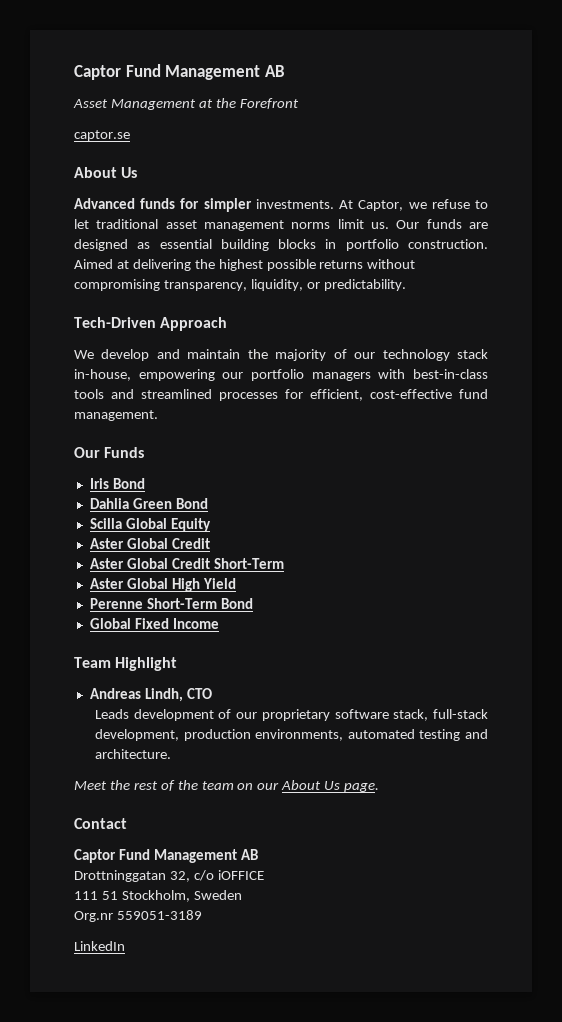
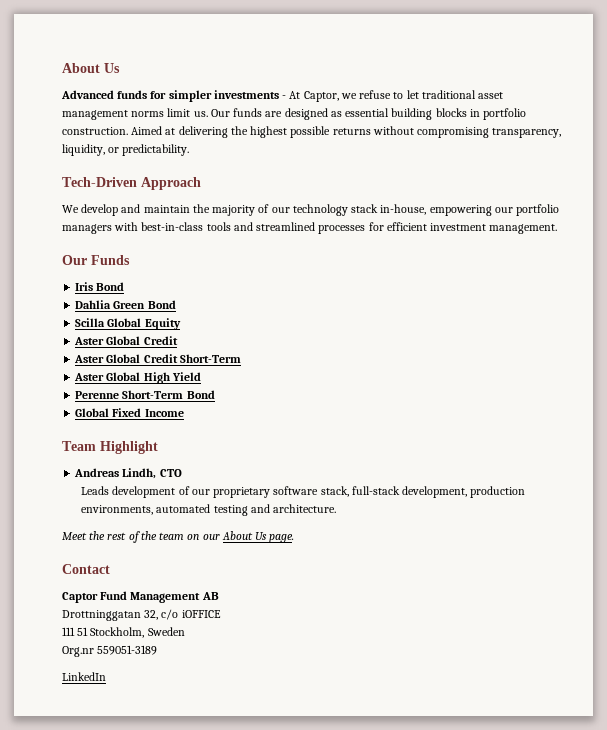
[74,64,285,80] [73,98,299,110] [74,130,130,141] Captor Fund Management AB // Asset Management at the Forefront // captor.se // -> (62, 68) none
[255,199,334,209] investments. -> [213,90,287,99] investments -
[310,389,488,401] efficient, cost-effective fund -> [386,222,487,231] efficient investment

